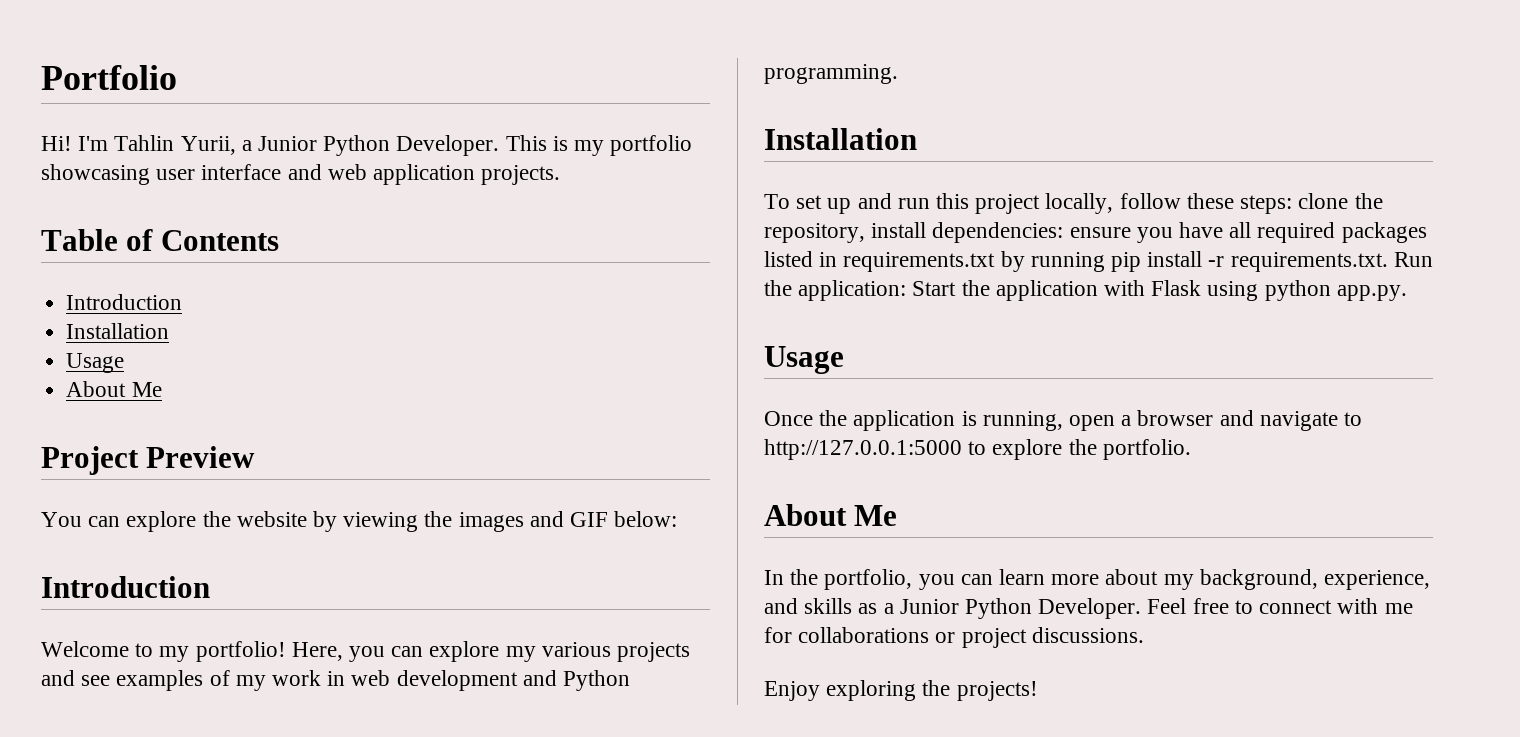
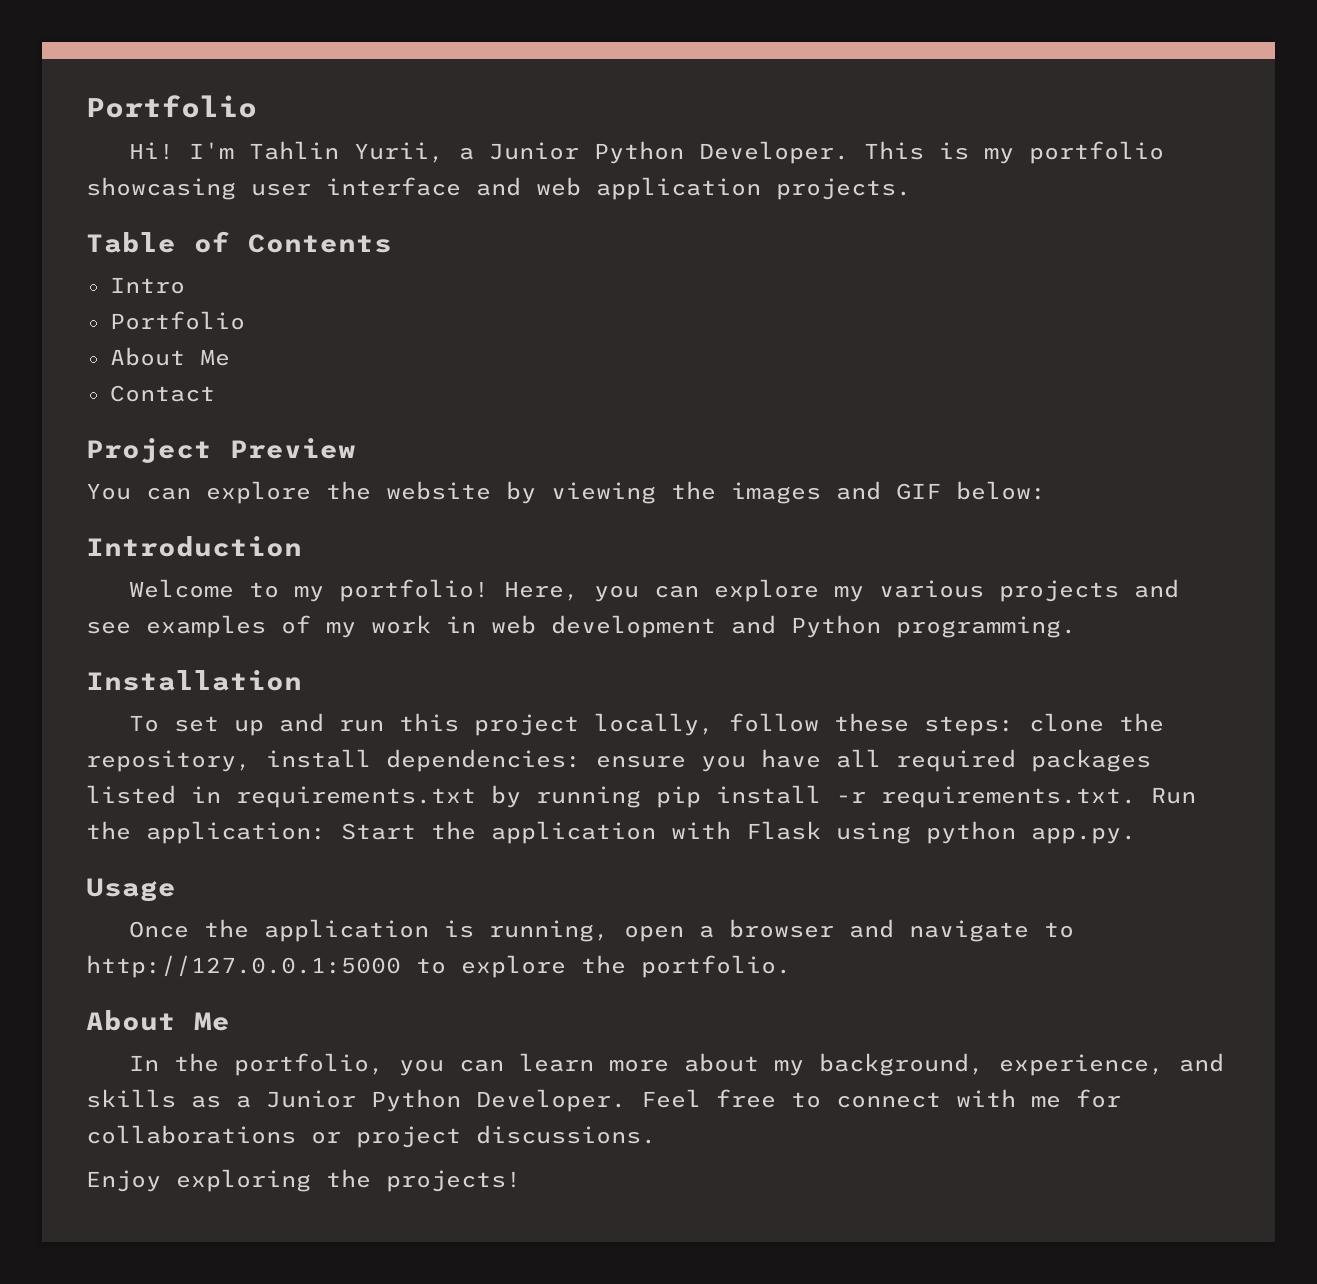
[66,294,183,310] [66,323,170,339] [66,353,125,373] [66,381,162,397] Introduction // Installation // Usage // About Me -> [109,277,185,294] [109,311,245,330] [109,347,230,366] [109,385,215,402] Intro // Portfolio // About Me // Contact

